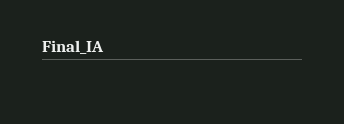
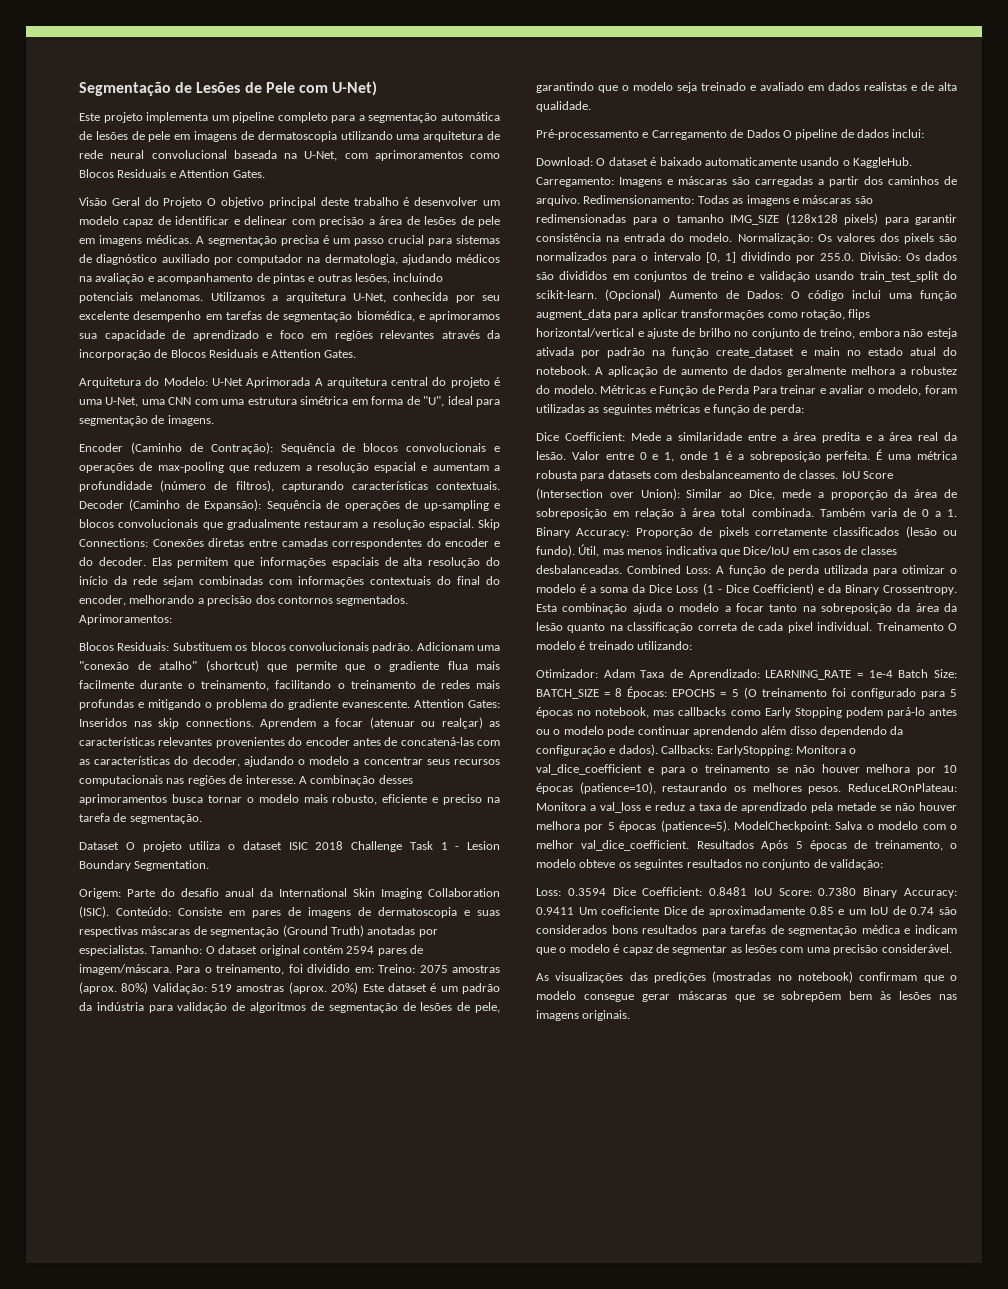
[42,40,104,54] Final_IA -> [79,81,378,96] [79,112,500,123] [79,131,500,142] [79,150,500,161] [79,169,265,178] [79,197,500,208] [79,216,500,227] [79,235,500,246] [79,254,500,265] [79,273,444,284] [79,292,500,303] [79,311,500,322] [79,330,500,341] [79,349,357,360] [79,377,501,388] [79,396,500,407] [79,415,214,426] [79,442,500,454] [79,462,501,473] [79,480,500,492] [79,499,501,511] [79,519,500,530] [79,538,500,549] [79,557,501,568] [79,576,500,587] [79,595,409,606] [79,614,172,625] [79,642,500,653] [79,660,500,672] [79,680,500,691] [79,699,501,710] [79,717,500,729] [79,737,500,748] [79,756,500,767] [79,775,413,786] [79,794,500,805] [79,813,202,824] [79,841,500,852] [79,860,210,871] [79,888,500,899] [79,906,500,918] [79,925,438,937] [79,945,423,956] [79,964,501,975] [79,982,501,994] [79,1002,500,1013] [536,82,957,93] [536,101,591,112] [536,129,925,140] [536,157,912,168] [536,176,957,187] [536,195,873,206] [536,213,957,225] [536,233,958,244] [536,252,957,263] [536,271,957,282] [536,289,957,301] [536,309,871,320] [536,328,957,339] [536,347,957,358] [536,366,957,377] [536,385,957,396] [536,404,804,415] [536,432,957,443] [536,449,957,462] [536,470,893,481] [536,488,957,500] [536,508,957,519] [536,526,957,538] [536,544,897,557] [536,565,957,576] [536,583,957,595] [536,603,957,614] [536,622,957,633] [536,641,693,650] [536,669,957,680] [536,686,957,699] [536,707,957,718] [536,726,904,737] [536,744,857,756] [536,764,957,775] [536,782,957,794] [536,802,957,813] [536,820,957,832] [536,840,957,851] [536,859,883,870] [536,887,957,898] [536,906,957,917] [536,925,957,936] [536,944,952,955] [536,971,957,983] [536,991,957,1002] [536,1010,631,1021] Segmentação de Lesões de Pele com U-Net) // Este projeto implementa um pipeline completo para a segmentação automática de lesões de pele em imagens de dermatoscopia utilizando uma arquitetura de rede neural convolucional baseada na U-Net, com aprimoramentos como Blocos Residuais e Attention Gates. // Visão Geral do Projeto O objetivo principal deste trabalho é desenvolver um modelo capaz de identificar e delinear com precisão a área de lesões de pele em imagens médicas. A segmentação precisa é um passo crucial para sistemas de diagnóstico auxiliado por computador na dermatologia, ajudando médicos na avaliação e acompanhamento de pintas e outras lesões, incluindo potenciais melanomas. Utilizamos a arquitetura U-Net, conhecida por seu excelente desempenho em tarefas de segmentação biomédica, e aprimoramos sua capacidade de aprendizado e foco em regiões relevantes através da incorporação de Blocos Residuais e Attention Gates. // Arquitetura do Modelo: U-Net Aprimorada A arquitetura central do projeto é uma U-Net, uma CNN com uma estrutura simétrica em forma de "U", ideal para segmentação de imagens. // Encoder (Caminho de Contração): Sequência de blocos convolucionais e operações de max-pooling que reduzem a resolução espacial e aumentam a profundidade (número de filtros), capturando características contextuais. Decoder (Caminho de Expansão): Sequência de operações de up-sampling e blocos convolucionais que gradualmente restauram a resolução espacial. Skip Connections: Conexões diretas entre camadas correspondentes do encoder e do decoder. Elas permitem que informações espaciais de alta resolução do início da rede sejam combinadas com informações contextuais do final do encoder, melhorando a precisão dos contornos segmentados. Aprimoramentos: // Blocos Residuais: Substituem os blocos convolucionais padrão. Adicionam uma "conexão de atalho" (shortcut) que permite que o gradiente flua mais facilmente durante o treinamento, facilitando o treinamento de redes mais profundas e mitigando o problema do gradiente evanescente. Attention Gates: Inseridos nas skip connections. Aprendem a focar (atenuar ou realçar) as características relevantes provenientes do encoder antes de concatená-las com as características do decoder, ajudando o modelo a concentrar seus recursos computacionais nas regiões de interesse. A combinação desses aprimoramentos busca tornar o modelo mais robusto, eficiente e preciso na tarefa de segmentação. // Dataset O projeto utiliza o dataset ISIC 2018 Challenge Task 1 - Lesion Boundary Segmentation. // Origem: Parte do desafio anual da International Skin Imaging Collaboration (ISIC). Conteúdo: Consiste em pares de imagens de dermatoscopia e suas respectivas máscaras de segmentação (Ground Truth) anotadas por especialistas. Tamanho: O dataset original contém 2594 pares de imagem/máscara. Para o treinamento, foi dividido em: Treino: 2075 amostras (aprox. 80%) Validação: 519 amostras (aprox. 20%) Este dataset é um padrão da indústria para validação de algoritmos de segmentação de lesões de pele, garantindo que o modelo seja treinado e avaliado em dados realistas e de alta qualidade. // Pré-processamento e Carregamento de Dados O pipeline de dados inclui: // Download: O dataset é baixado automaticamente usando o KaggleHub. Carregamento: Imagens e máscaras são carregadas a partir dos caminhos de arquivo. Redimensionamento: Todas as imagens e máscaras são redimensionadas para o tamanho IMG_SIZE (128x128 pixels) para garantir consistência na entrada do modelo. Normalização: Os valores dos pixels são normalizados para o intervalo [0, 1] dividindo por 255.0. Divisão: Os dados são divididos em conjuntos de treino e validação usando train_test_split do scikit-learn. (Opcional) Aumento de Dados: O código inclui uma função augment_data para aplicar transformações como rotação, flips horizontal/vertical e ajuste de brilho no conjunto de treino, embora não esteja ativada por padrão na função create_dataset e main no estado atual do notebook. A aplicação de aumento de dados geralmente melhora a robustez do modelo. Métricas e Função de Perda Para treinar e avaliar o modelo, foram utilizadas as seguintes métricas e função de perda: // Dice Coefficient: Mede a similaridade entre a área predita e a área real da lesão. Valor entre 0 e 1, onde 1 é a sobreposição perfeita. É uma métrica robusta para datasets com desbalanceamento de classes. IoU Score (Intersection over Union): Similar ao Dice, mede a proporção da área de sobreposição em relação à área total combinada. Também varia de 0 a 1. Binary Accuracy: Proporção de pixels corretamente classificados (lesão ou fundo). Útil, mas menos indicativa que Dice/IoU em casos de classes desbalanceadas. Combined Loss: A função de perda utilizada para otimizar o modelo é a soma da Dice Loss (1 - Dice Coefficient) e da Binary Crossentropy. Esta combinação ajuda o modelo a focar tanto na sobreposição da área da lesão quanto na classificação correta de cada pixel individual. Treinamento O modelo é treinado utilizando: // Otimizador: Adam Taxa de Aprendizado: LEARNING_RATE = 1e-4 Batch Size: BATCH_SIZE = 8 Épocas: EPOCHS = 5 (O treinamento foi configurado para 5 épocas no notebook, mas callbacks como Early Stopping podem pará-lo antes ou o modelo pode continuar aprendendo além disso dependendo da configuração e dados). Callbacks: EarlyStopping: Monitora o val_dice_coefficient e para o treinamento se não houver melhora por 10 épocas (patience=10), restaurando os melhores pesos. ReduceLROnPlateau: Monitora a val_loss e reduz a taxa de aprendizado pela metade se não houver melhora por 5 épocas (patience=5). ModelCheckpoint: Salva o modelo com o melhor val_dice_coefficient. Resultados Após 5 épocas de treinamento, o modelo obteve os seguintes resultados no conjunto de validação: // Loss: 0.3594 Dice Coefficient: 0.8481 IoU Score: 0.7380 Binary Accuracy: 0.9411 Um coeficiente Dice de aproximadamente 0.85 e um IoU de 0.74 são considerados bons resultados para tarefas de segmentação médica e indicam que o modelo é capaz de segmentar as lesões com uma precisão considerável. // As visualizações das predições (mostradas no notebook) confirmam que o modelo consegue gerar máscaras que se sobrepõem bem às lesões nas imagens originais.

